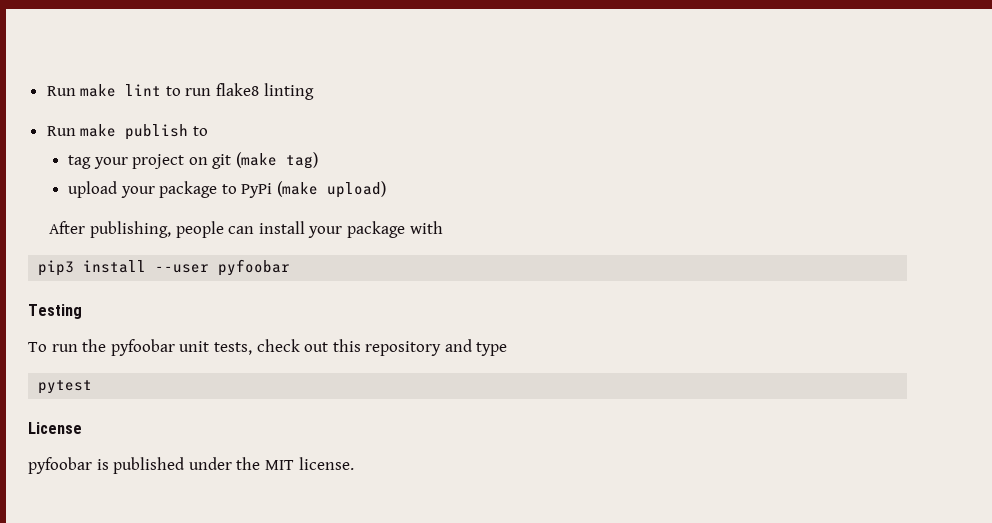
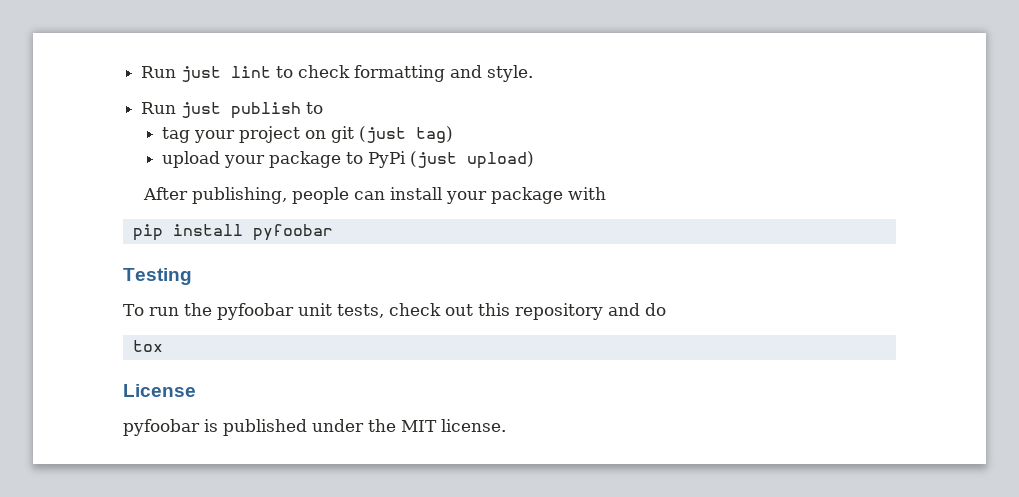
[46,84,117,97] Run make -> [141,66,222,82] Run just
[185,83,314,100] [46,124,117,137] run flake8 linting // Run make -> [298,65,534,82] [141,102,222,118] check formatting and style. // Run just
[236,152,278,168] (make -> [358,126,406,143] (just
[277,181,319,197] (make -> [409,151,457,168] (just
[38,260,210,276] pip3 install --user -> [132,224,243,241] pip install
[476,342,508,356] [38,380,93,394] type // pytest -> [644,303,666,316] [132,340,163,352] do // tox

